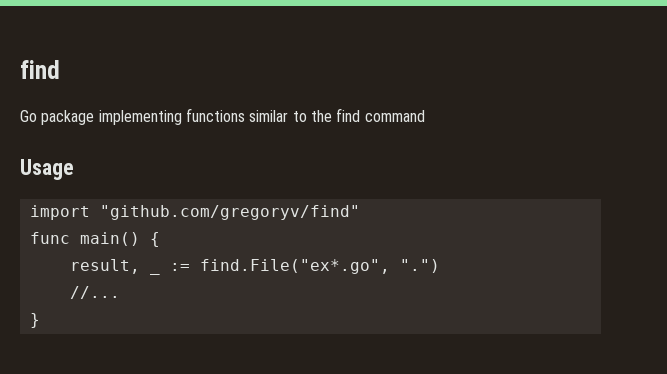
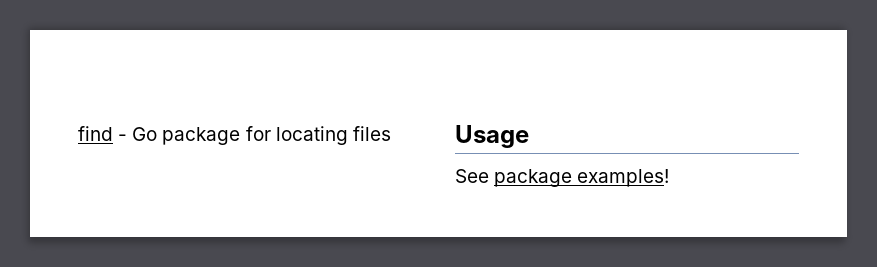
[20,60,60,79] find // -> [78,126,128,141] find -
[98,108,425,125] [20,159,74,180] [29,205,360,220] [29,232,160,247] [69,259,160,275] [169,259,440,274] [69,286,120,299] [29,313,40,328] implementing functions similar to the find command // Usage // import "github.com/gregoryv/find" // func main() { // result, _ := find.File("ex*.go", ".") // //... // } -> [245,126,391,145] [455,125,529,148] [455,169,670,187] for locating files // Usage // See package examples!

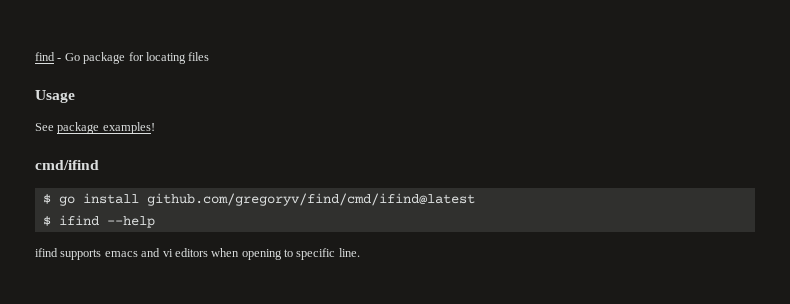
(670, 178) none -> [35,160,99,170] [42,193,475,206] [42,215,155,228] [35,248,360,260] // cmd/ifind // $ go install github.com/gregoryv/find/cmd/ifind@latest // $ ifind --help // ifind supports emacs and vi editors when opening to specific line.

